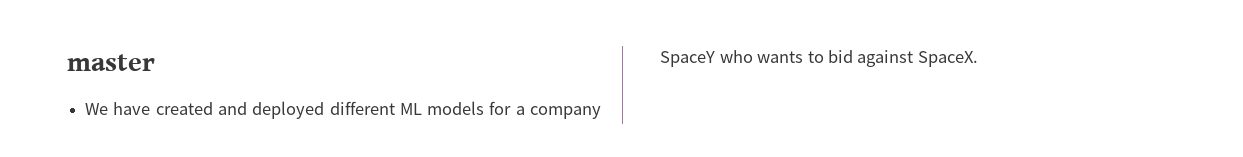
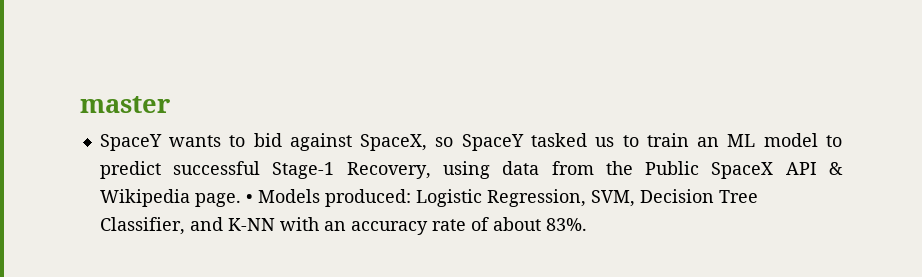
[85,101,602,119] [660,50,978,67] We have created and deployed different ML models for a company SpaceY who wants to bid against SpaceX. -> [99,133,842,151] [99,161,843,179] [99,189,758,207] [99,217,587,235] SpaceY wants to bid against SpaceX, so SpaceY tasked us to train an ML model to predict successful Stage-1 Recovery, using data from the Public SpaceX API & Wikipedia page. • Models produced: Logistic Regression, SVM, Decision Tree Classifier, and K-NN with an accuracy rate of about 83%.

